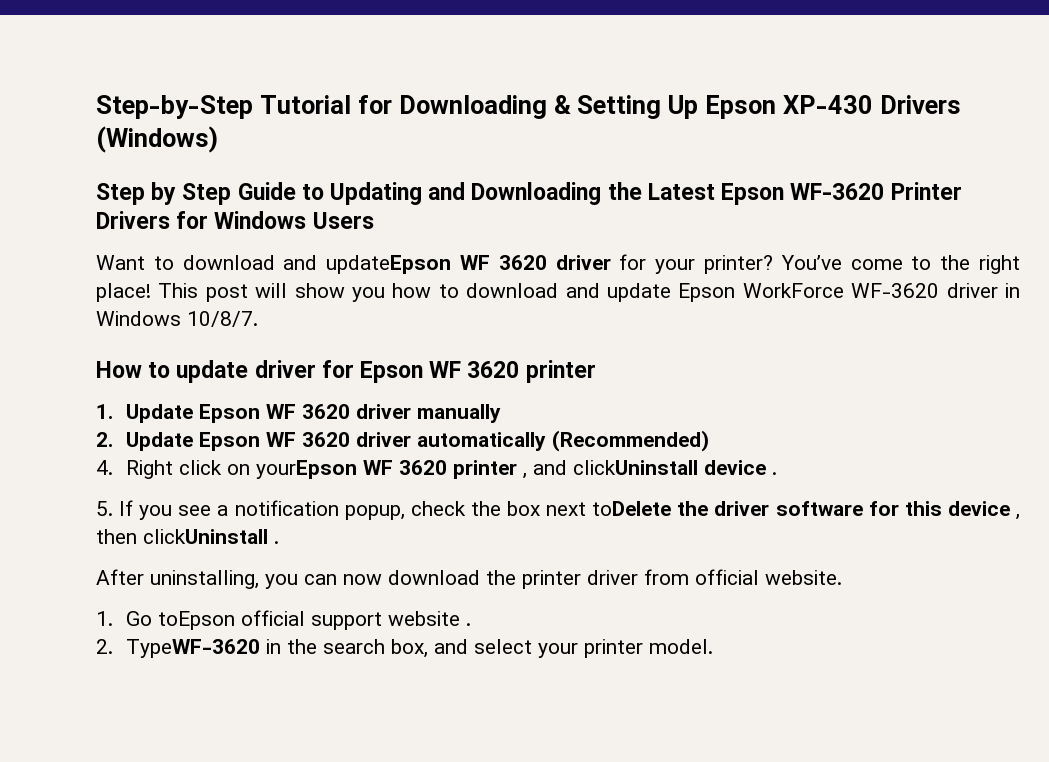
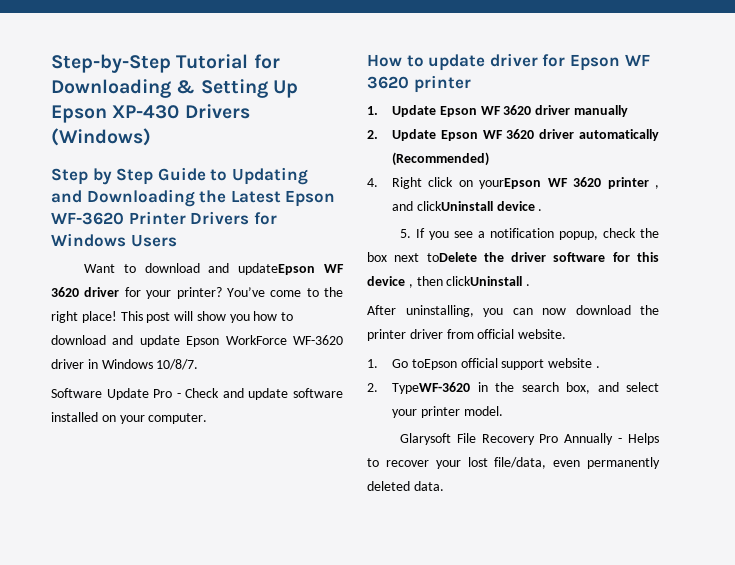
(258, 319) none -> [51,388,344,400] [51,412,208,424] // Software Update Pro - Check and update software installed on your computer.
(713, 646) none -> [399,433,659,445] [367,457,660,469] [367,481,444,491] // Glarysoft File Recovery Pro Annually - Helps to recover your lost file/data, even permanently deleted data.

